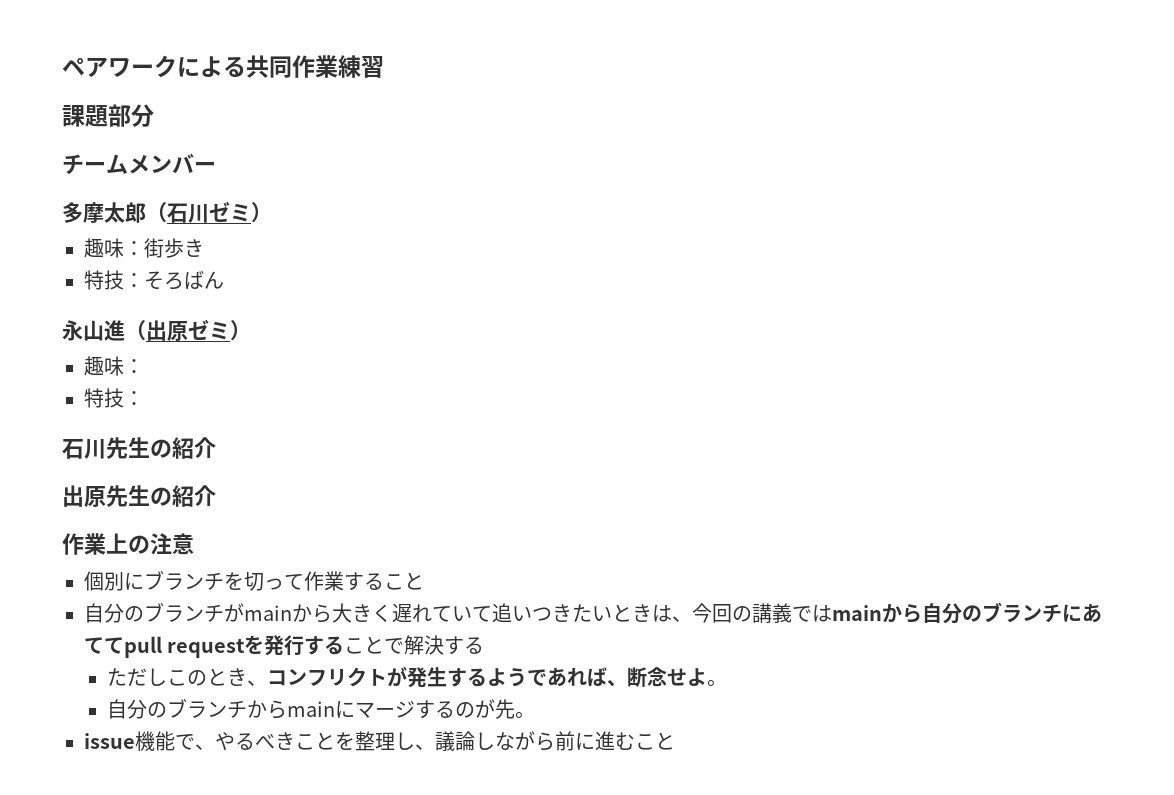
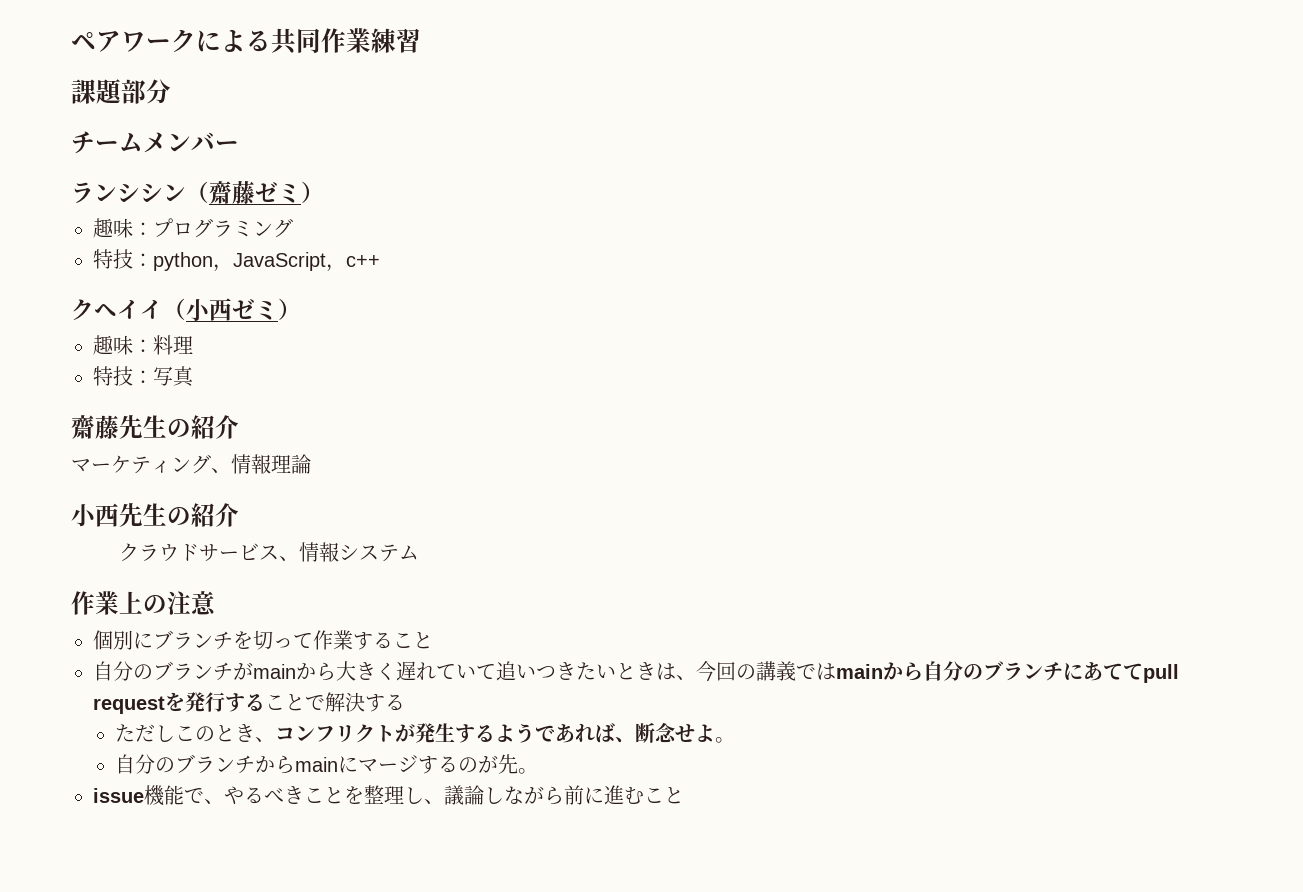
[62,201,272,223] [84,238,204,258] [84,270,224,290] [62,319,251,341] [84,356,144,376] [84,388,144,408] [62,437,216,459] [62,485,216,507] 多摩太郎（石川ゼミ） // 趣味：街歩き // 特技：そろばん // 永山進（出原ゼミ） // 趣味： // 特技： // 石川先生の紹介 // 出原先生の紹介 -> [71,181,324,204] [93,218,293,238] [93,249,380,272] [71,298,301,321] [93,335,193,355] [93,366,194,387] [71,415,239,439] [71,454,311,474] [71,503,239,527] [118,542,419,562] ランシシン（齋藤ゼミ） // 趣味：プログラミング // 特技：python，JavaScript，c++ // クヘイイ（小西ゼミ） // 趣味：料理 // 特技：写真 // 齋藤先生の紹介 // マーケティング、情報理論 // 小西先生の紹介 // クラウドサービス、情報システム

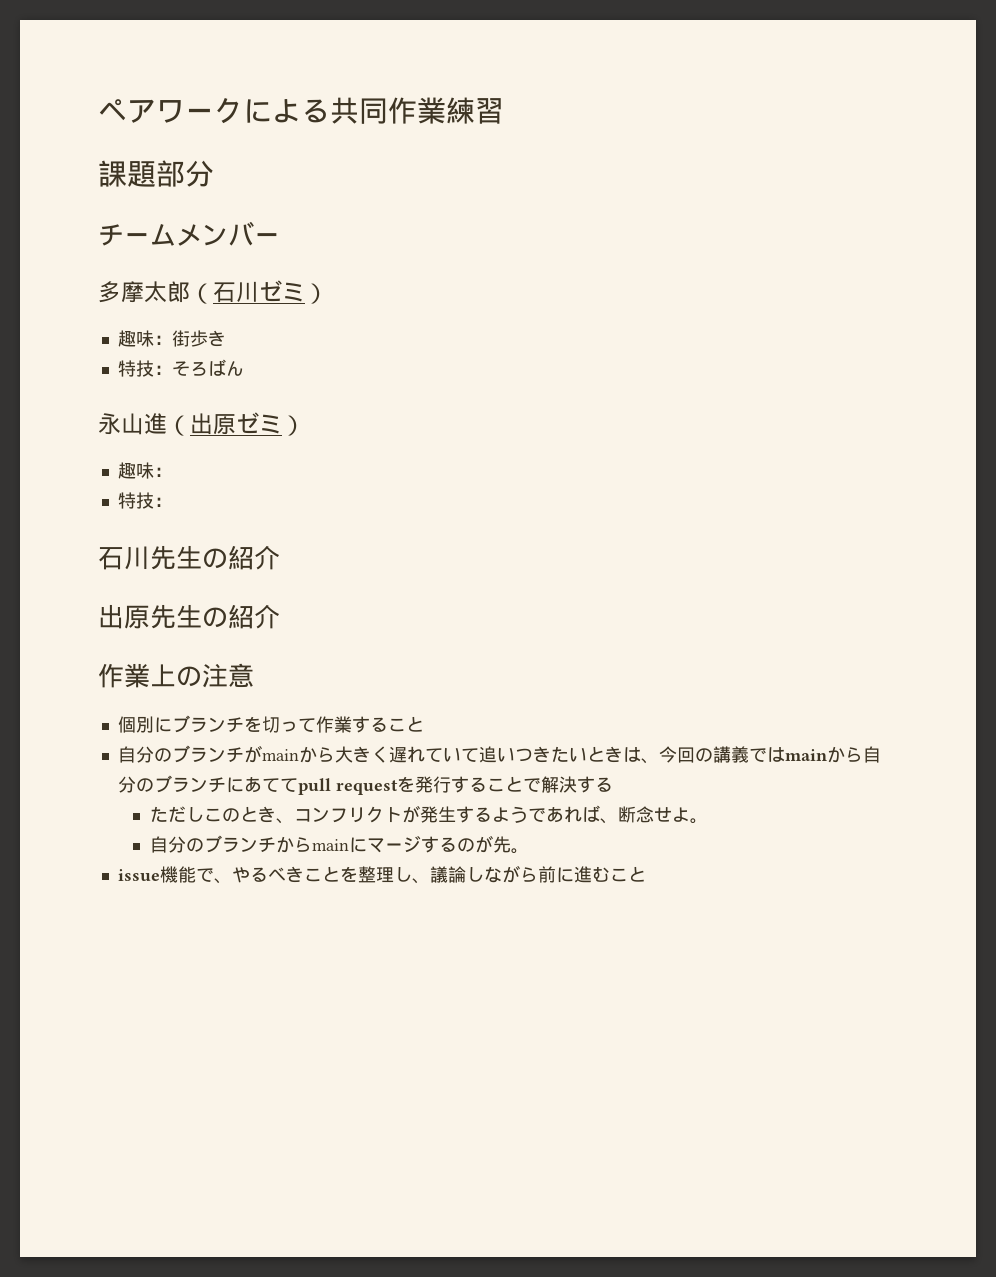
[71,181,324,204] [93,218,293,238] [93,249,380,272] [71,298,301,321] [93,335,193,355] [93,366,194,387] [71,415,239,439] [71,454,311,474] [71,503,239,527] [118,542,419,562] ランシシン（齋藤ゼミ） // 趣味：プログラミング // 特技：python，JavaScript，c++ // クヘイイ（小西ゼミ） // 趣味：料理 // 特技：写真 // 齋藤先生の紹介 // マーケティング、情報理論 // 小西先生の紹介 // クラウドサービス、情報システム -> [98,280,328,304] [117,330,226,347] [117,359,244,377] [98,412,305,436] [117,462,172,479] [117,492,172,509] [98,545,280,570] [98,604,280,629] 多摩太郎（石川ゼミ） // 趣味：街歩き // 特技：そろばん // 永山進（出原ゼミ） // 趣味： // 特技： // 石川先生の紹介 // 出原先生の紹介

